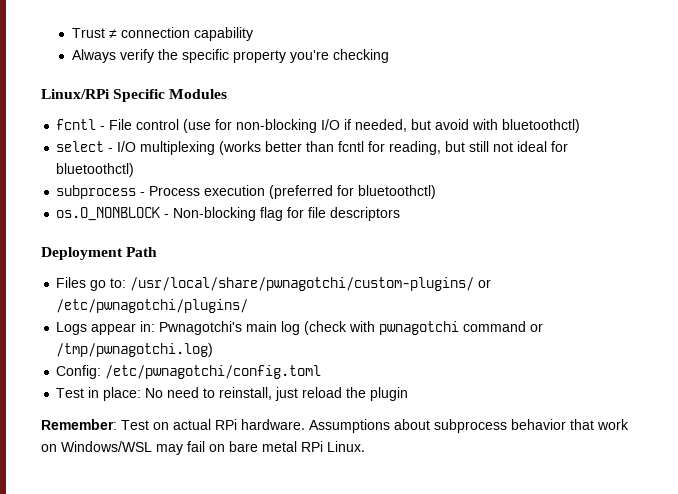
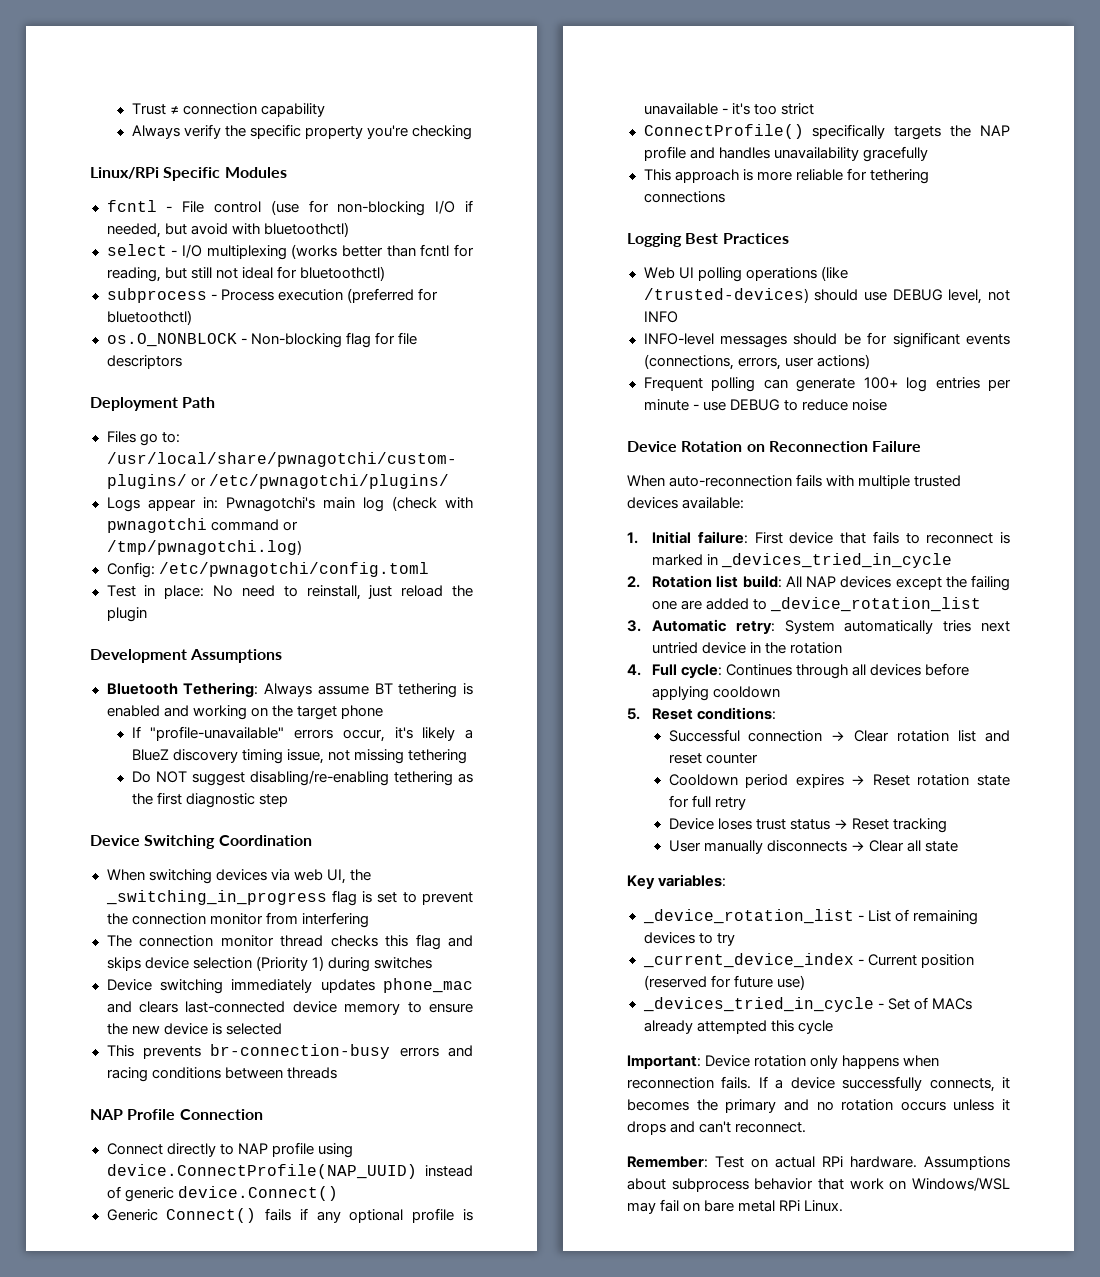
(409, 394) none -> [90,649,283,663] [106,682,473,698] [106,705,383,720] [131,726,474,742] [131,749,467,764] [131,770,474,786] [131,792,288,808] [90,835,312,849] [106,869,371,884] [105,890,474,906] [106,912,369,928] [106,934,473,950] [106,956,432,972] [106,978,473,994] [106,1001,473,1015] [106,1023,282,1035] [106,1044,473,1059] [106,1067,337,1082] [90,1109,263,1120] [106,1142,353,1158] [106,1164,473,1179] [106,1186,338,1202] [106,1208,473,1223] [643,103,814,115] [643,124,1010,140] [643,146,928,162] [643,168,929,184] [643,191,725,203] [627,233,789,247] [643,266,848,282] [643,288,1010,304] [643,311,678,323] [643,332,1010,348] [643,354,870,370] [643,377,1011,392] [643,399,887,411] [627,441,922,452] [627,474,962,489] [627,497,745,509] [627,531,1010,544] [652,553,953,568] [627,575,1010,591] [652,597,982,612] [627,619,1010,634] [652,642,843,654] [627,663,970,679] [652,686,781,701] [627,707,777,720] [668,729,1010,742] [668,753,758,764] [668,774,1010,788] [668,795,746,810] [668,818,947,833] [668,840,958,854] [627,874,727,889] [642,909,978,925] [643,932,735,946] [642,953,974,968] [643,975,805,990] [642,997,972,1012] [643,1020,833,1034] [627,1055,940,1069] [627,1076,1011,1092] [627,1099,1010,1113] [627,1121,807,1135] // Development Assumptions // Bluetooth Tethering: Always assume BT tethering is enabled and working on the target phone // If "profile-unavailable" errors occur, it's likely a BlueZ discovery timing issue, not missing tethering // Do NOT suggest disabling/re-enabling tethering as the first diagnostic step // Device Switching Coordination // When switching devices via web UI, the _switching_in_progress flag is set to prevent the connection monitor from interfering // The connection monitor thread checks this flag and skips device selection (Priority 1) during switches // Device switching immediately updates phone_mac and clears last-connected device memory to ensure the new device is selected // This prevents br-connection-busy errors and racing conditions between threads // NAP Profile Connection // Connect directly to NAP profile using device.ConnectProfile(NAP_UUID) instead of generic device.Connect() // Generic Connect() fails if any optional profile is unavailable - it's too strict // ConnectProfile() specifically targets the NAP profile and handles unavailability gracefully // This approach is more reliable for tethering connections // Logging Best Practices // Web UI polling operations (like /trusted-devices) should use DEBUG level, not INFO // INFO-level messages should be for significant events (connections, errors, user actions) // Frequent polling can generate 100+ log entries per minute - use DEBUG to reduce noise // Device Rotation on Reconnection Failure // When auto-reconnection fails with multiple trusted devices available: // 1. Initial failure: First device that fails to reconnect is marked in _devices_tried_in_cycle // 2. Rotation list build: All NAP devices except the failing one are added to _device_rotation_list // 3. Automatic retry: System automatically tries next untried device in the rotation // 4. Full cycle: Continues through all devices before applying cooldown // 5. Reset conditions: // Successful connection → Clear rotation list and reset counter // Cooldown period expires → Reset rotation state for full retry // Device loses trust status → Reset tracking // User manually disconnects → Clear all state // Key variables: // _device_rotation_list - List of remaining devices to try // _current_device_index - Current position (reserved for future use) // _devices_tried_in_cycle - Set of MACs already attempted this cycle // Important: Device rotation only happens when reconnection fails. If a device successfully connects, it becomes the primary and no rotation occurs unless it drops and can't reconnect.

